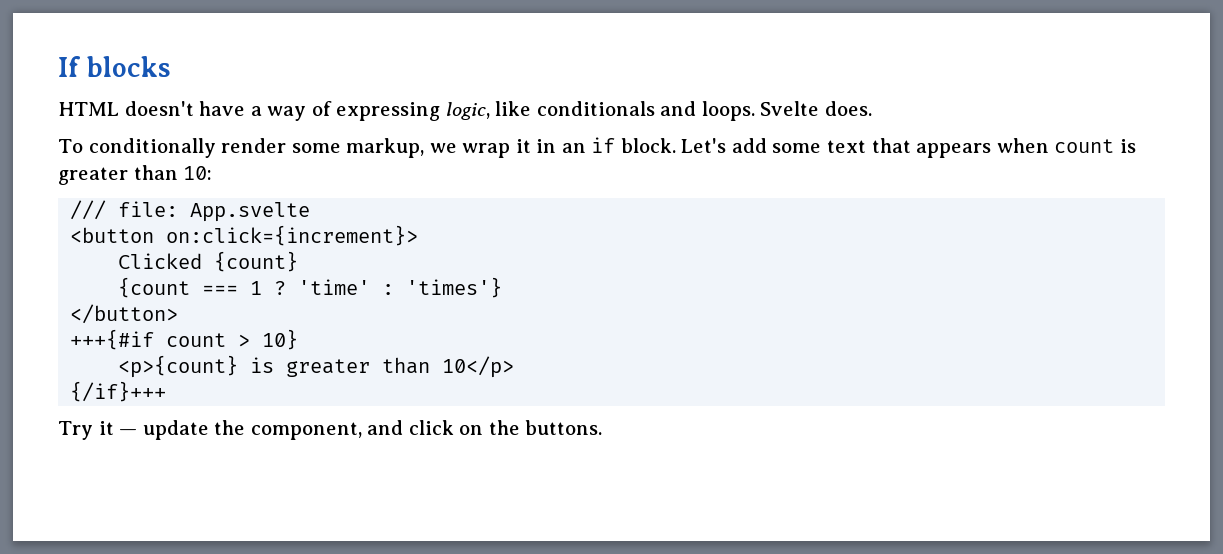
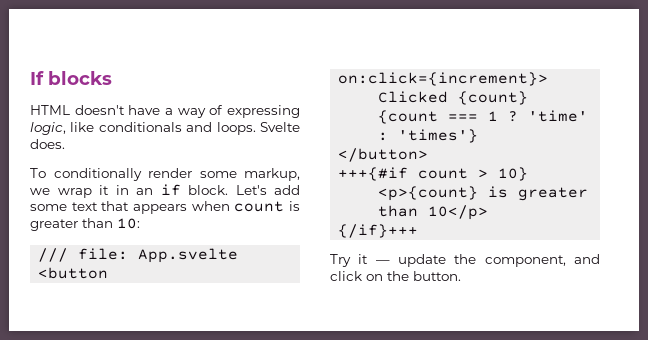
[525,420,603,435] buttons. -> [413,271,461,281] button.

